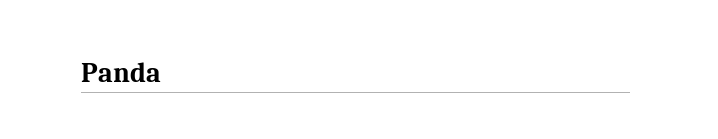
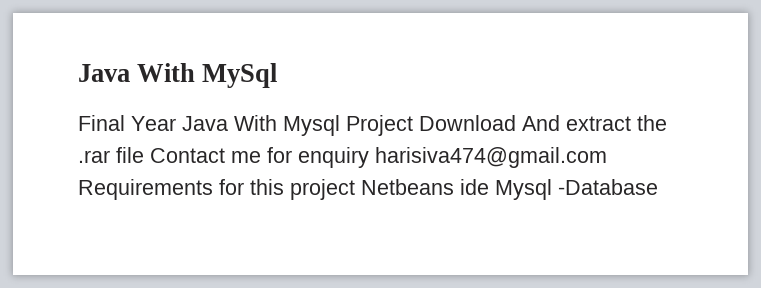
[81,62,161,82] Panda -> [78,63,278,88] [78,115,667,136] [78,147,607,168] [78,179,658,200] Java With MySql // Final Year Java With Mysql Project Download And extract the .rar file Contact me for enquiry harisiva474@gmail.com Requirements for this project Netbeans ide Mysql -Database

